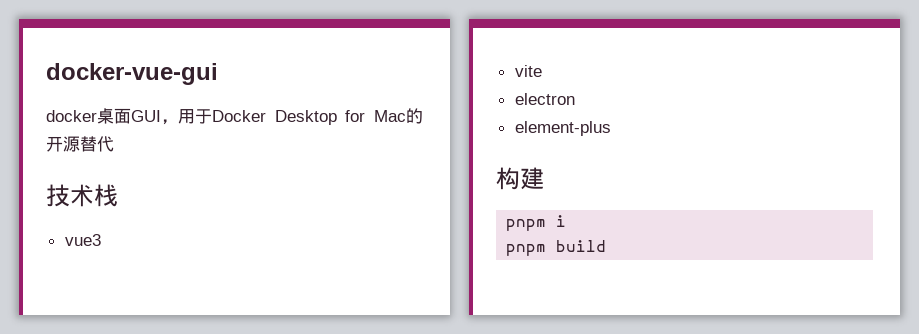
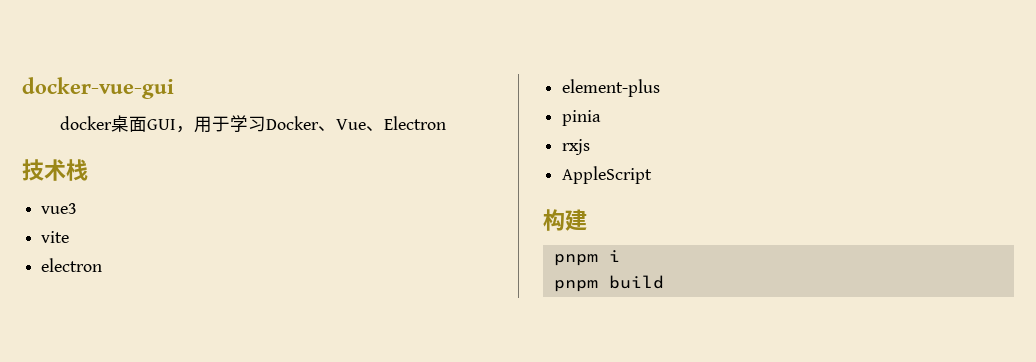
[212,108,423,125] [46,136,114,152] Docker Desktop for Mac的开源替代 -> [230,115,447,132] 学习Docker、Vue、Electron
(611, 128) none -> [562,110,602,126] [562,139,591,155] [562,166,653,184] // pinia // rxjs // AppleScript

